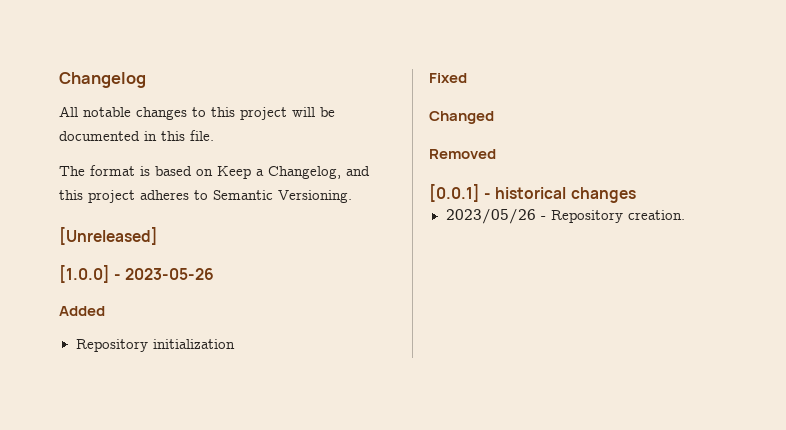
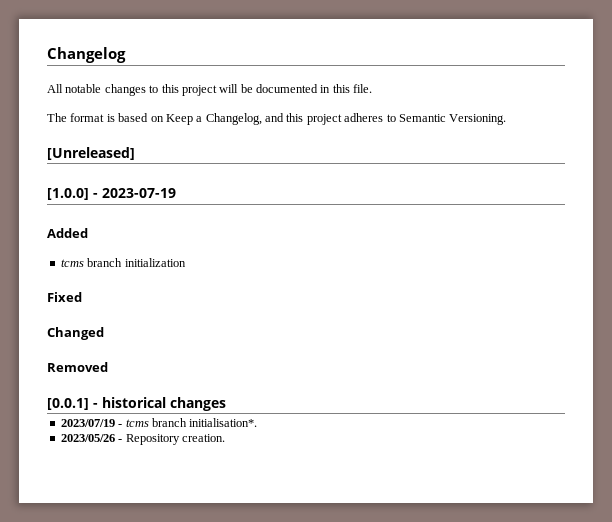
[125,268,215,280] 2023-05-26 -> [102,188,176,198] 2023-07-19
[75,339,148,352] Repository -> [60,258,123,267] tcms branch
(636, 195) none -> [60,418,258,427] // 2023/07/19 - tcms branch initialisation*.

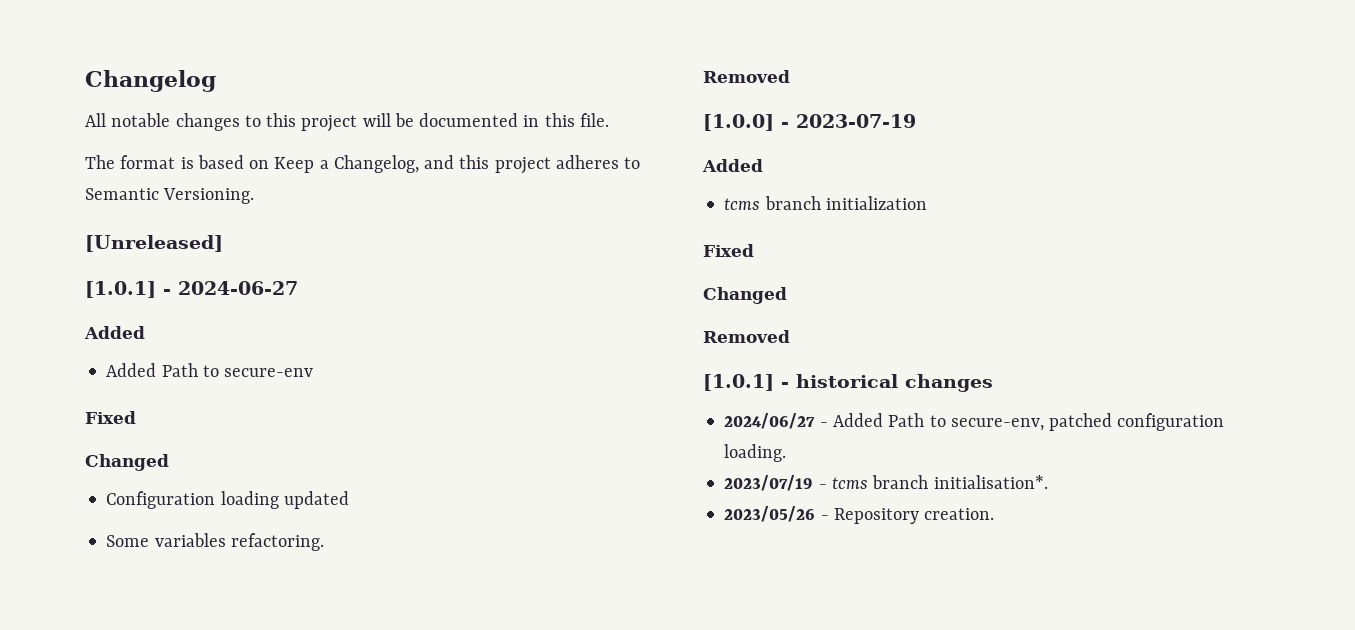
(135, 153) none -> [85,281,298,298] [84,326,145,339] [106,363,314,377] [85,411,136,424] [85,454,169,471] [106,491,349,509] [106,533,324,551] [703,70,790,83] // [1.0.1] - 2024-06-27 // Added // Added Path to secure-env // Fixed // Changed // Configuration loading updated // Some variables refactoring. // Removed
[47,398,89,410] [0.0.1] -> [703,374,774,391] [1.0.1]
(226, 404) none -> [724,413,1225,431] [724,444,787,462] // 2024/06/27 - Added Path to secure-env, patched configuration loading.

